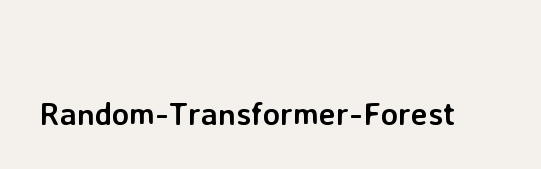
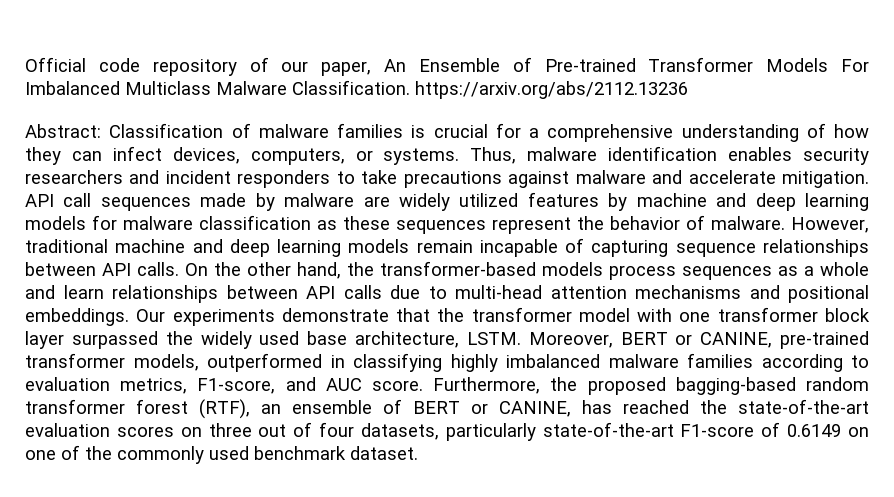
[40,102,455,125] Random-Transformer-Forest -> [25,57,869,76] [25,80,688,99] [25,123,869,142] [25,146,869,165] [25,170,870,188] [25,192,870,211] [25,215,869,234] [25,238,869,257] [25,261,869,280] [25,285,869,303] [25,307,870,326] [25,331,870,349] [25,353,869,372] [25,377,870,395] [25,399,869,419] [25,422,869,441] [25,445,418,464] Official code repository of our paper, An Ensemble of Pre-trained Transformer Models For Imbalanced Multiclass Malware Classification. https://arxiv.org/abs/2112.13236 // Abstract: Classification of malware families is crucial for a comprehensive understanding of how they can infect devices, computers, or systems. Thus, malware identification enables security researchers and incident responders to take precautions against malware and accelerate mitigation. API call sequences made by malware are widely utilized features by machine and deep learning models for malware classification as these sequences represent the behavior of malware. However, traditional machine and deep learning models remain incapable of capturing sequence relationships between API calls. On the other hand, the transformer-based models process sequences as a whole and learn relationships between API calls due to multi-head attention mechanisms and positional embeddings. Our experiments demonstrate that the transformer model with one transformer block layer surpassed the widely used base architecture, LSTM. Moreover, BERT or CANINE, pre-trained transformer models, outperformed in classifying highly imbalanced malware families according to evaluation metrics, F1-score, and AUC score. Furthermore, the proposed bagging-based random transformer forest (RTF), an ensemble of BERT or CANINE, has reached the state-of-the-art evaluation scores on three out of four datasets, particularly state-of-the-art F1-score of 0.6149 on one of the commonly used benchmark dataset.

